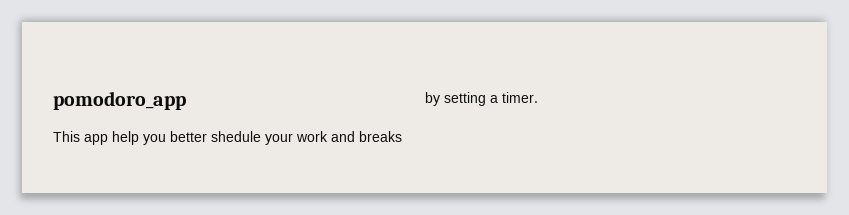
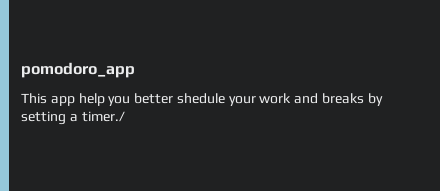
[502,92,538,103] timer. -> [81,111,125,122] timer./

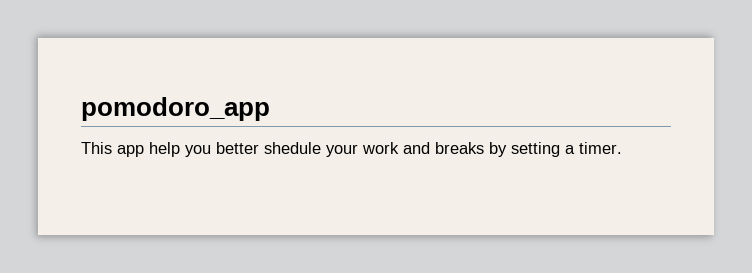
[81,111,125,122] timer./ -> [579,142,622,154] timer.

